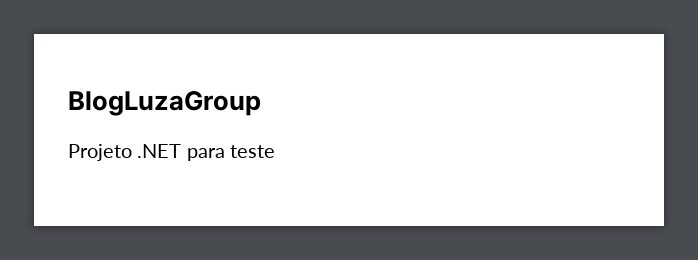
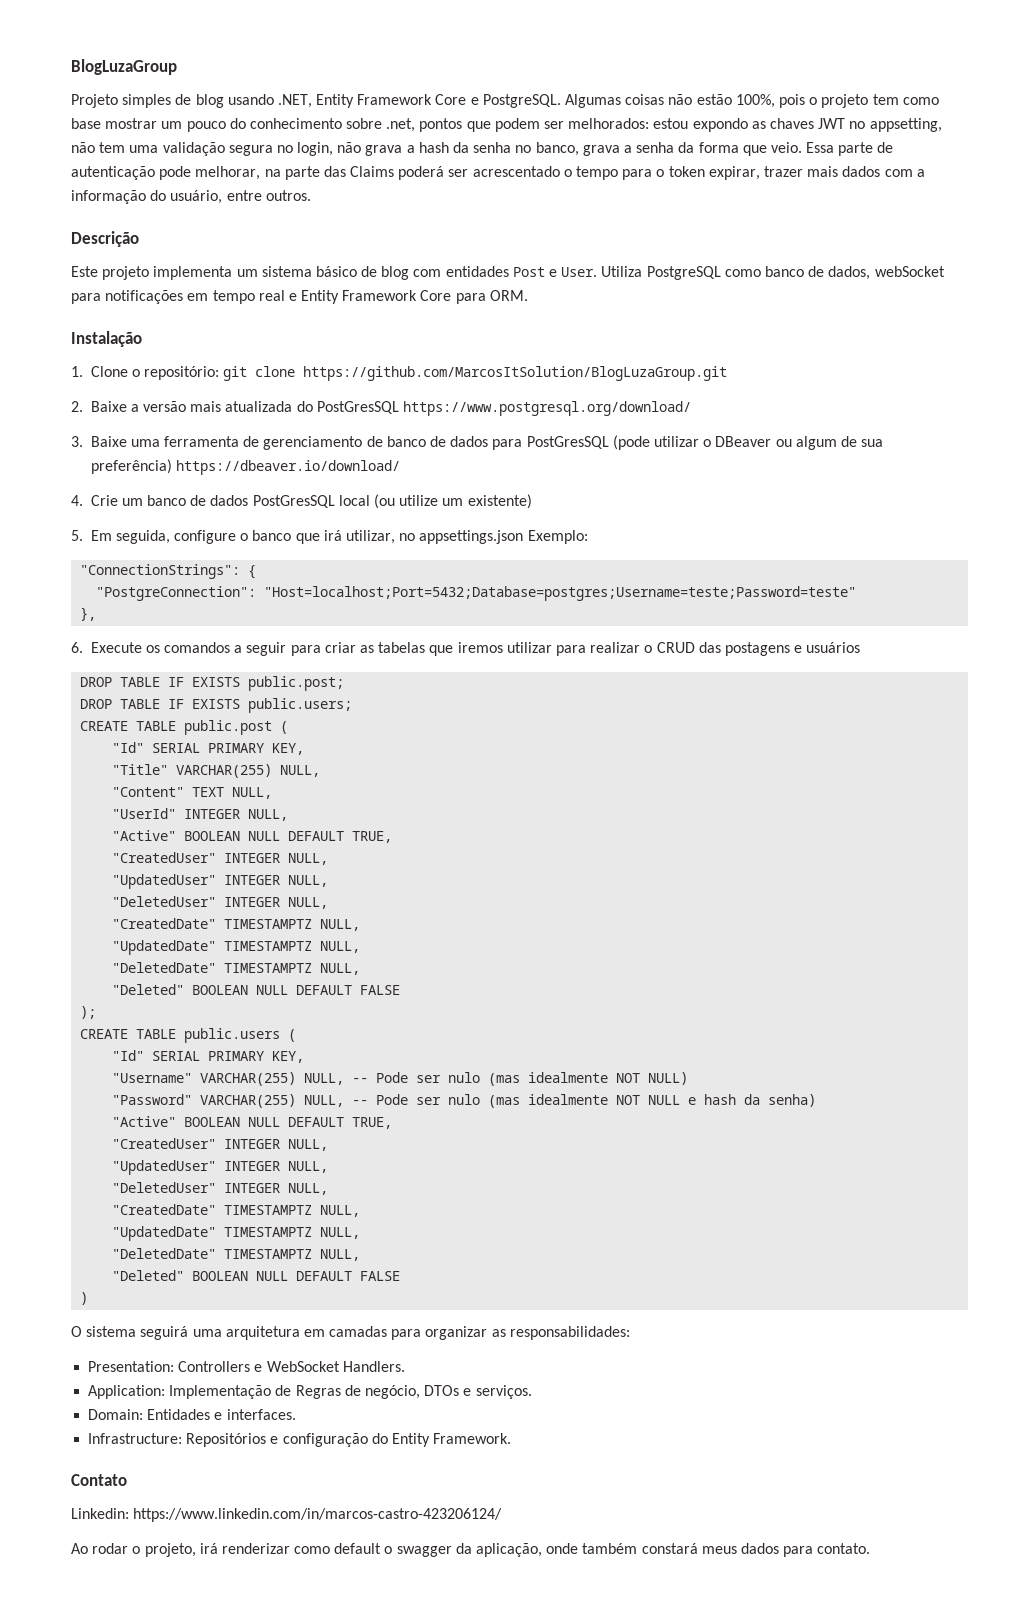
[137,144,275,161] .NET para teste -> [122,94,939,108] [71,118,942,132] [71,142,894,156] [71,166,925,180] [71,190,311,204] [71,231,139,247] [71,266,945,280] [71,290,528,304] [71,331,142,347] [71,366,728,381] [71,401,692,416] [71,435,884,450] [90,459,400,475] [71,494,532,509] [71,530,588,544] [80,564,257,579] [96,586,857,601] [80,607,97,621] [71,642,861,656] [80,676,345,691] [80,698,353,713] [80,720,289,735] [112,742,305,755] [112,764,321,778] [112,787,273,799] [112,808,289,821] [112,830,393,843] [112,852,329,865] [112,874,329,889] [112,896,329,909] [112,918,361,931] [112,940,361,955] [112,962,361,975] [112,984,401,995] [80,1006,97,1019] [80,1028,297,1043] [112,1050,305,1063] [112,1072,689,1086] [112,1094,817,1108] [112,1116,393,1129] [112,1138,329,1151] [112,1160,329,1175] [112,1182,329,1195] [112,1204,361,1217] [112,1226,361,1241] [112,1248,361,1261] [112,1270,401,1281] [80,1292,89,1305] [71,1326,630,1340] [88,1361,405,1372] [88,1385,532,1399] [88,1409,296,1420] [88,1433,512,1447] [71,1474,127,1486] [71,1508,503,1522] [71,1543,871,1557] simples de blog usando .NET, Entity Framework Core e PostgreSQL. Algumas coisas não estão 100%, pois o projeto tem como base mostrar um pouco do conhecimento sobre .net, pontos que podem ser melhorados: estou expondo as chaves JWT no appsetting, não tem uma validação segura no login, não grava a hash da senha no banco, grava a senha da forma que veio. Essa parte de autenticação pode melhorar, na parte das Claims poderá ser acrescentado o tempo para o token expirar, trazer mais dados com a informação do usuário, entre outros. // Descrição // Este projeto implementa um sistema básico de blog com entidades Post e User. Utiliza PostgreSQL como banco de dados, webSocket para notificações em tempo real e Entity Framework Core para ORM. // Instalação // 1. Clone o repositório: git clone https://github.com/MarcosItSolution/BlogLuzaGroup.git // 2. Baixe a versão mais atualizada do PostGresSQL https://www.postgresql.org/download/ // 3. Baixe uma ferramenta de gerenciamento de banco de dados para PostGresSQL (pode utilizar o DBeaver ou algum de sua preferência) https://dbeaver.io/download/ // 4. Crie um banco de dados PostGresSQL local (ou utilize um existente) // 5. Em seguida, configure o banco que irá utilizar, no appsettings.json Exemplo: // "ConnectionStrings": { // "PostgreConnection": "Host=localhost;Port=5432;Database=postgres;Username=teste;Password=teste" // }, // 6. Execute os comandos a seguir para criar as tabelas que iremos utilizar para realizar o CRUD das postagens e usuários // DROP TABLE IF EXISTS public.post; // DROP TABLE IF EXISTS public.users; // CREATE TABLE public.post ( // "Id" SERIAL PRIMARY KEY, // "Title" VARCHAR(255) NULL, // "Content" TEXT NULL, // "UserId" INTEGER NULL, // "Active" BOOLEAN NULL DEFAULT TRUE, // "CreatedUser" INTEGER NULL, // "UpdatedUser" INTEGER NULL, // "DeletedUser" INTEGER NULL, // "CreatedDate" TIMESTAMPTZ NULL, // "UpdatedDate" TIMESTAMPTZ NULL, // "DeletedDate" TIMESTAMPTZ NULL, // "Deleted" BOOLEAN NULL DEFAULT FALSE // ); // CREATE TABLE public.users ( // "Id" SERIAL PRIMARY KEY, // "Username" VARCHAR(255) NULL, -- Pode ser nulo (mas idealmente NOT NULL) // "Password" VARCHAR(255) NULL, -- Pode ser nulo (mas idealmente NOT NULL e hash da senha) // "Active" BOOLEAN NULL DEFAULT TRUE, // "CreatedUser" INTEGER NULL, // "UpdatedUser" INTEGER NULL, // "DeletedUser" INTEGER NULL, // "CreatedDate" TIMESTAMPTZ NULL, // "UpdatedDate" TIMESTAMPTZ NULL, // "DeletedDate" TIMESTAMPTZ NULL, // "Deleted" BOOLEAN NULL DEFAULT FALSE // ) // O sistema seguirá uma arquitetura em camadas para organizar as responsabilidades: // Presentation: Controllers e WebSocket Handlers. // Application: Implementação de Regras de negócio, DTOs e serviços. // Domain: Entidades e interfaces. // Infrastructure: Repositórios e configuração do Entity Framework. // Contato // Linkedin: https://www.linkedin.com/in/marcos-castro-423206124/ // Ao rodar o projeto, irá renderizar como default o swagger da aplicação, onde também constará meus dados para contato.

